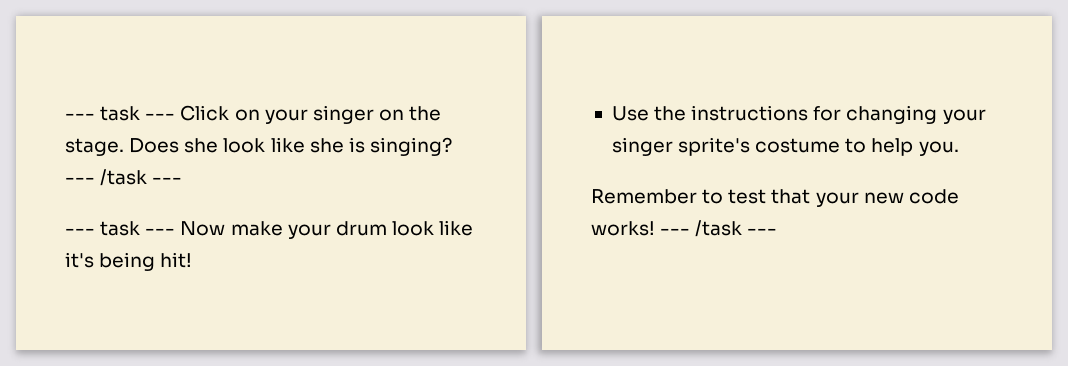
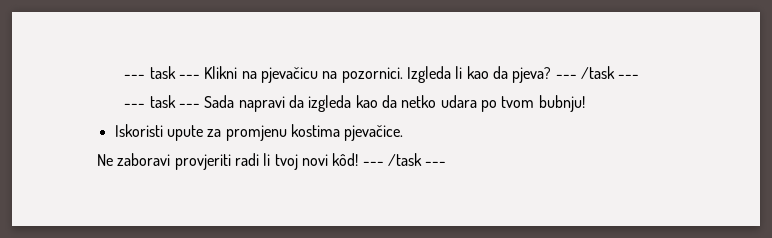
[65,105,442,124] [65,137,452,156] --- task --- Click on your singer on the stage. Does she look like she is singing? -> [124,66,552,83] --- task --- Klikni na pjevačicu na pozornici. Izgleda li kao da pjeva?
[180,220,474,239] [65,252,193,271] [611,105,986,124] [611,137,959,156] [591,189,959,207] [591,221,655,236] Now make your drum look like it's being hit! // Use the instructions for changing your singer sprite's costume to help you. // Remember to test that your new code works! -> [204,95,585,112] [114,124,404,141] [97,153,359,170] Sada napravi da izgleda kao da netko udara po tvom bubnju! // Iskoristi upute za promjenu kostima pjevačice. // Ne zaboravi provjeriti radi li tvoj novi kôd!

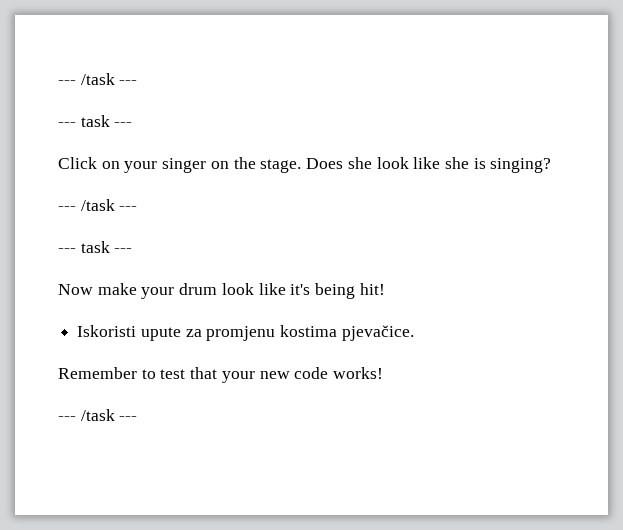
[124,66,640,83] [124,95,585,112] --- task --- Klikni na pjevačicu na pozornici. Izgleda li kao da pjeva? --- /task --- // --- task --- Sada napravi da izgleda kao da netko udara po tvom bubnju! -> [58,73,138,85] [58,115,133,127] [58,157,552,173] [58,199,138,211] [58,241,133,253] [58,283,385,299] --- /task --- // --- task --- // Click on your singer on the stage. Does she look like she is singing? // --- /task --- // --- task --- // Now make your drum look like it's being hit!
[97,153,359,170] Ne zaboravi provjeriti radi li tvoj novi kôd! -> [58,367,384,383] Remember to test that your new code works! //

